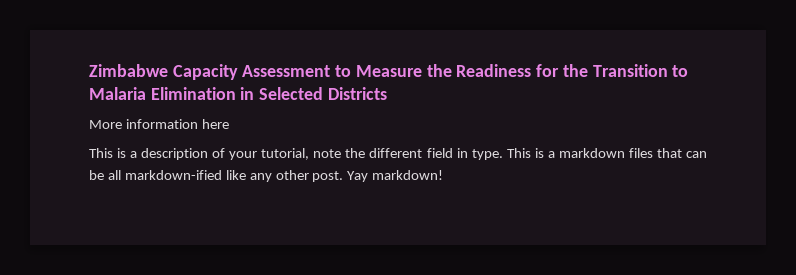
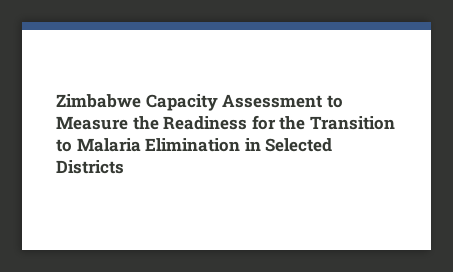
[89,119,229,129] [89,148,707,160] [89,170,444,182] // More information here // This is a description of your tutorial, note the different field in type. This is a markdown files that can be all markdown-ified like any other post. Yay markdown! -> (124, 167) none

